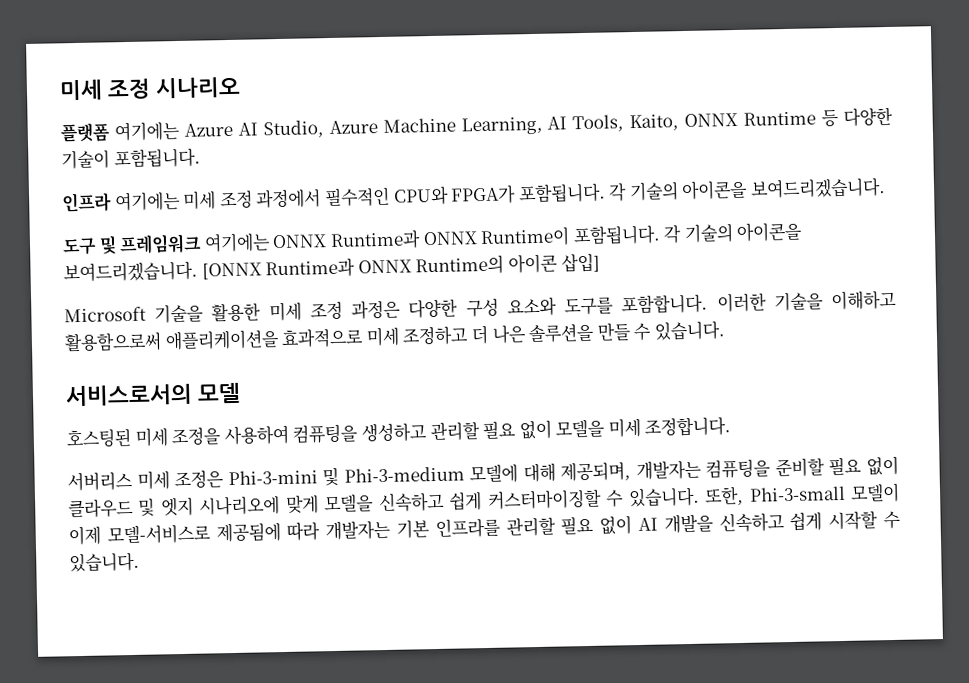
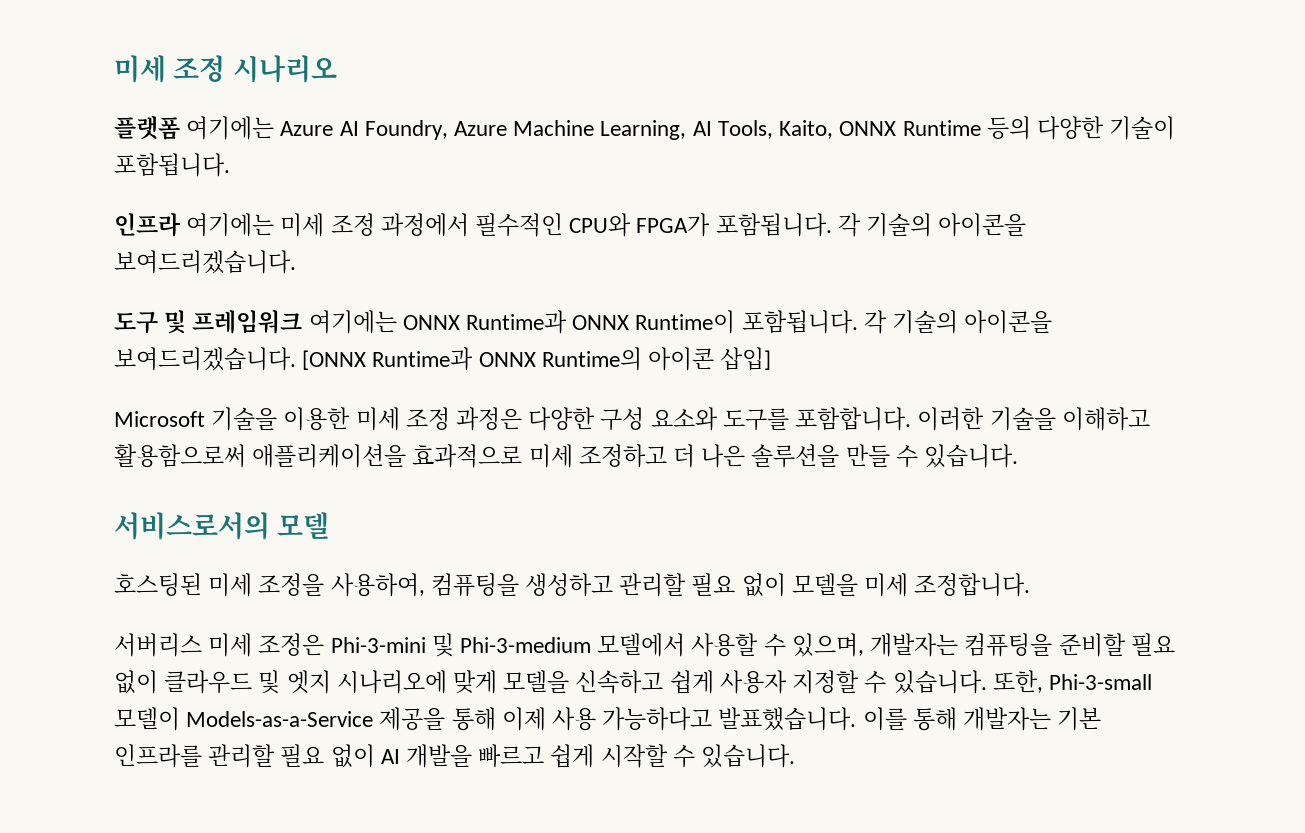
[262,120,324,139] Studio, -> [364,120,448,140] Foundry,
[821,109,840,127] 등 -> [986,116,1031,140] 등의
[211,302,262,322] 활용한 -> [283,407,351,431] 이용한
[223,424,289,446] 사용하여 -> [330,573,425,597] 사용하여,
[469,461,632,484] 모델에 대해 제공되며, -> [597,633,864,657] 모델에서 사용할 수 있으며,
[486,488,602,510] 커스터마이징할 -> [719,670,860,694] 사용자 지정할
[68,521,321,546] 이제 모델-서비스로 제공됨에 따라 -> [186,707,957,731] Models-as-a-Service 제공을 통해 이제 사용 가능하다고 발표했습니다. 이를 통해
[718,513,785,533] 신속하고 -> [478,744,545,768] 빠르고

